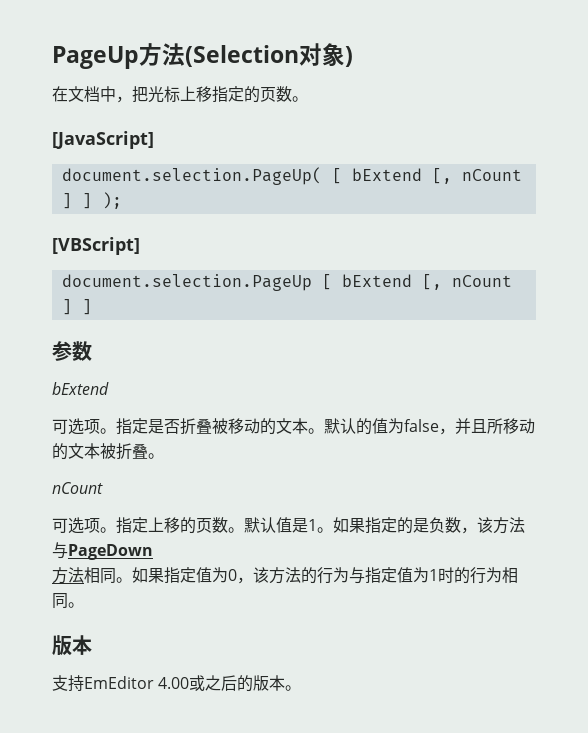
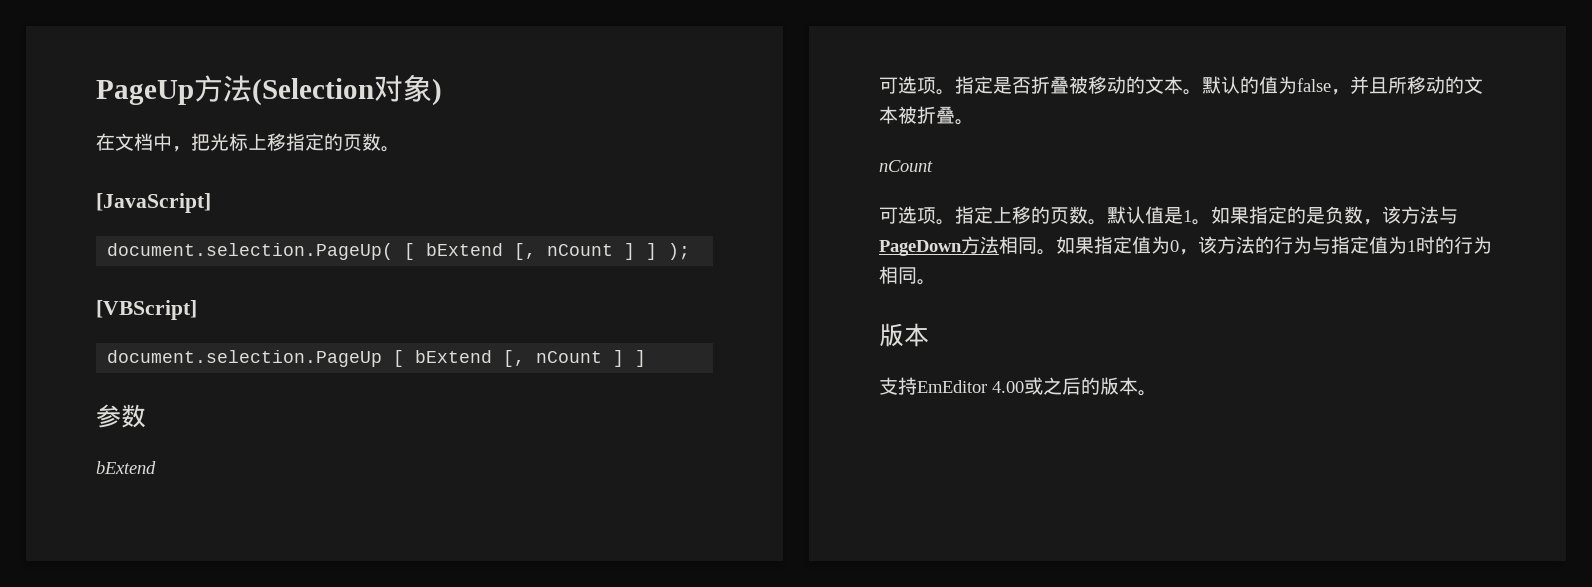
(153, 552) // -> (962, 248) none

